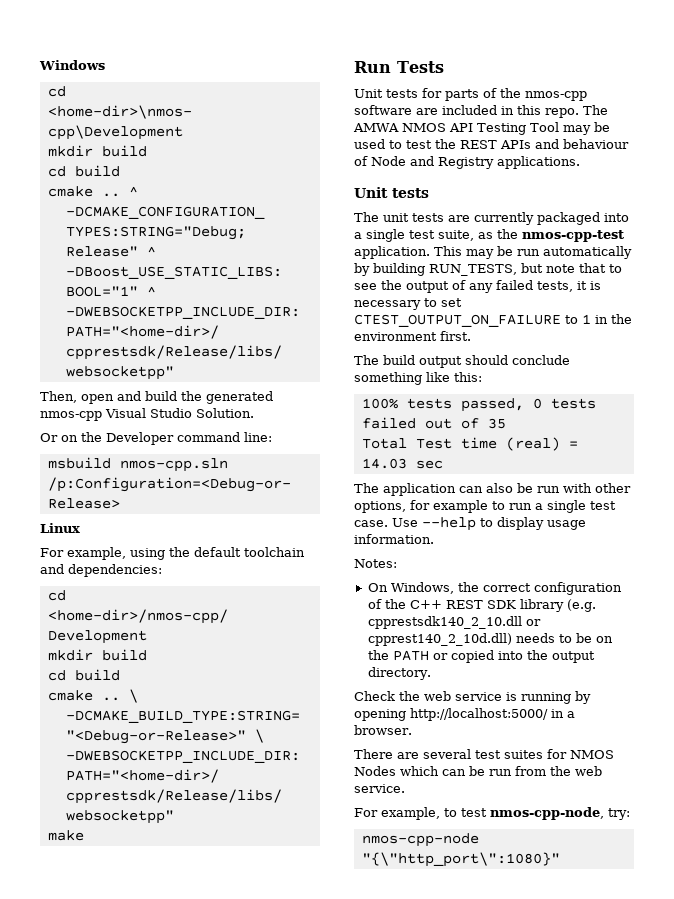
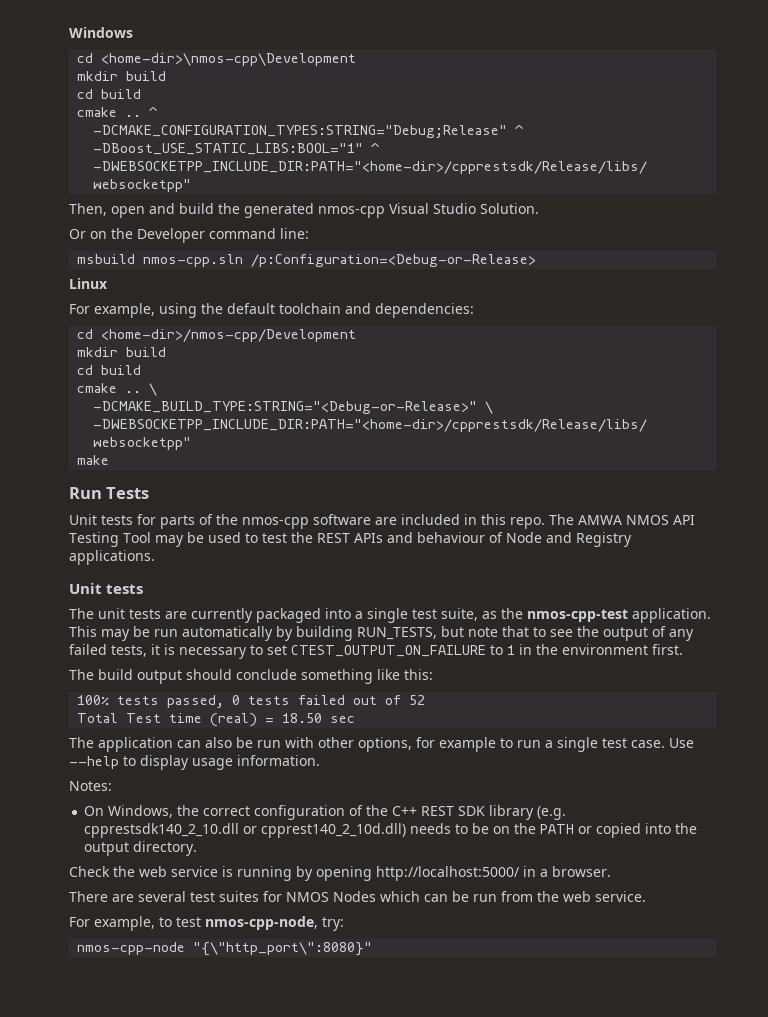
[487,418,506,429] 35 -> [409,695,426,705] 52
[361,458,407,469] 14.03 -> [282,713,323,723] 18.50
[361,852,560,867] "{\"http_port\":1080}" -> [193,942,373,956] "{\"http_port\":8080}"

